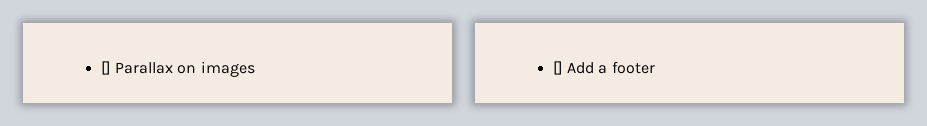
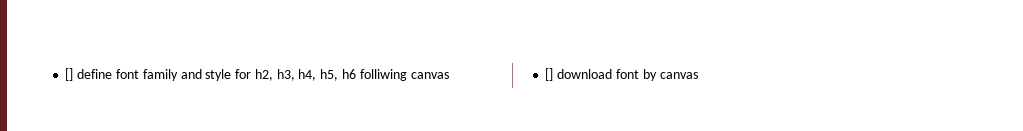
[100,61,255,77] [552,61,655,75] [] Parallax on images // [] Add a footer -> [65,68,449,81] [545,68,698,81] [] define font family and style for h2, h3, h4, h5, h6 folliwing canvas // [] download font by canvas

